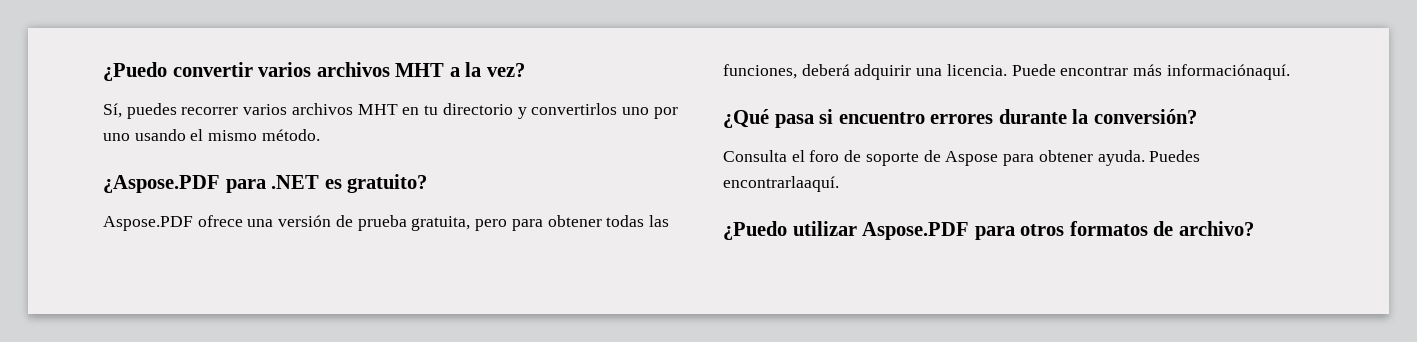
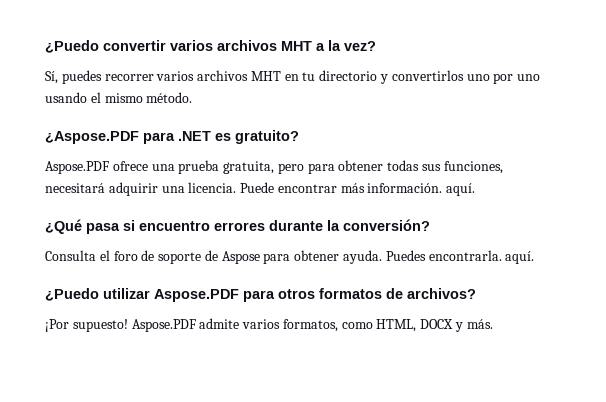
[278,215,353,227] versión de -> (175, 167) none
[648,215,669,227] [723,64,850,79] las funciones, deberá -> [422,161,503,174] [45,183,105,193] sus funciones, necesitará
[1166,64,1290,80] informaciónaquí. -> [367,183,476,196] información. aquí.
[723,176,839,192] encontrarlaaquí. -> [428,250,535,264] encontrarla. aquí.
[1178,221,1254,236] archivo? -> [407,288,476,299] [45,318,493,332] archivos? // ¡Por supuesto! Aspose.PDF admite varios formatos, como HTML, DOCX y más.

